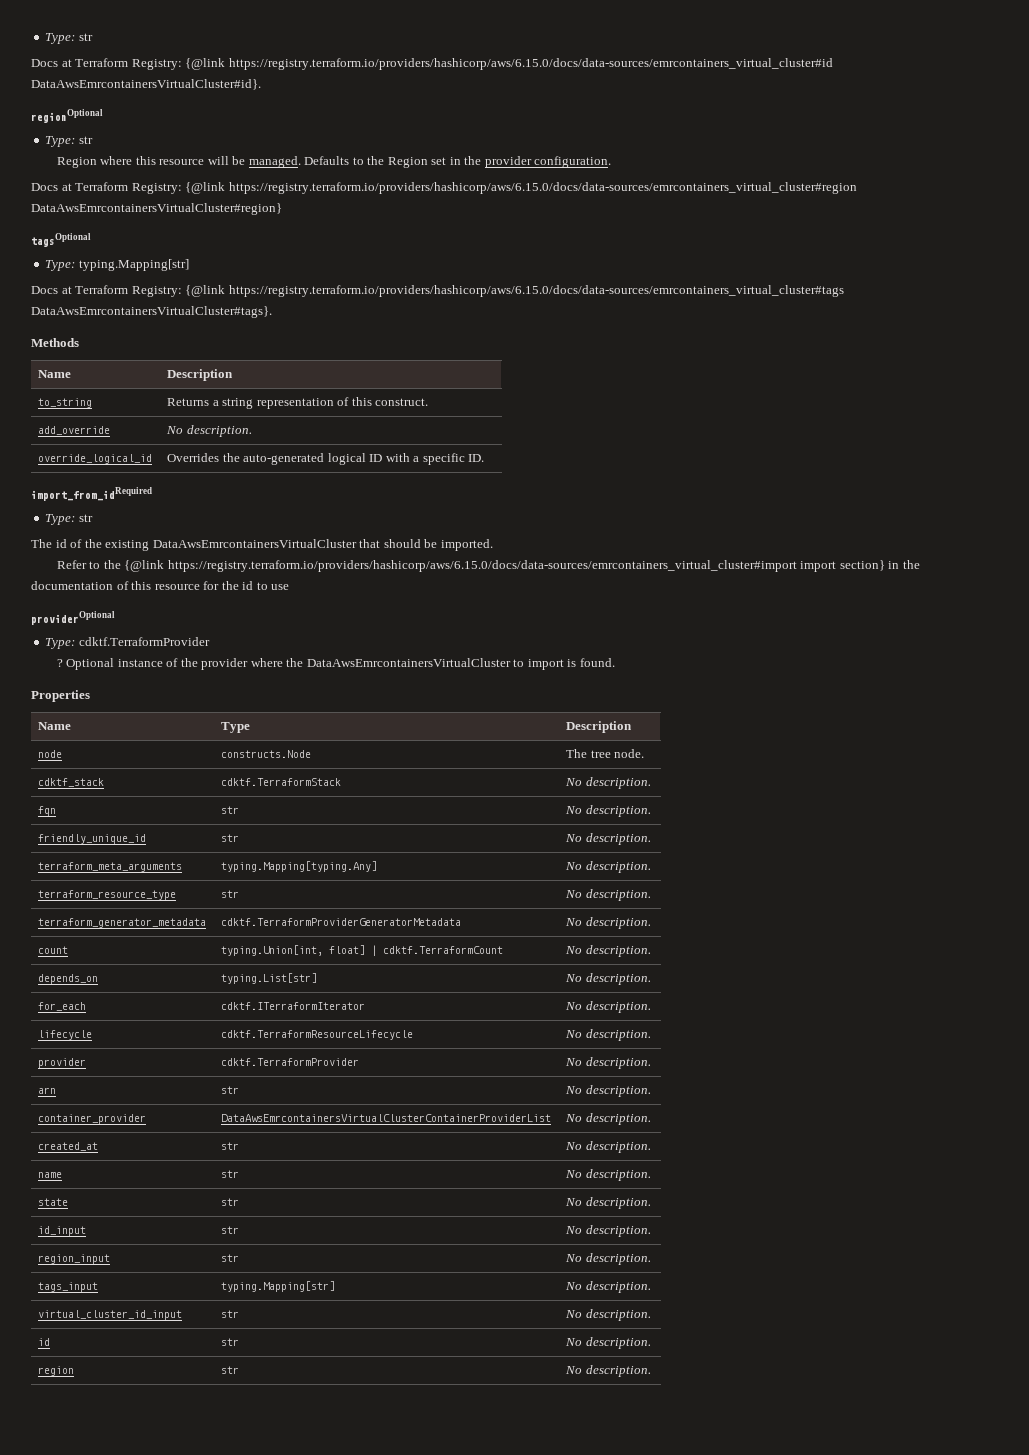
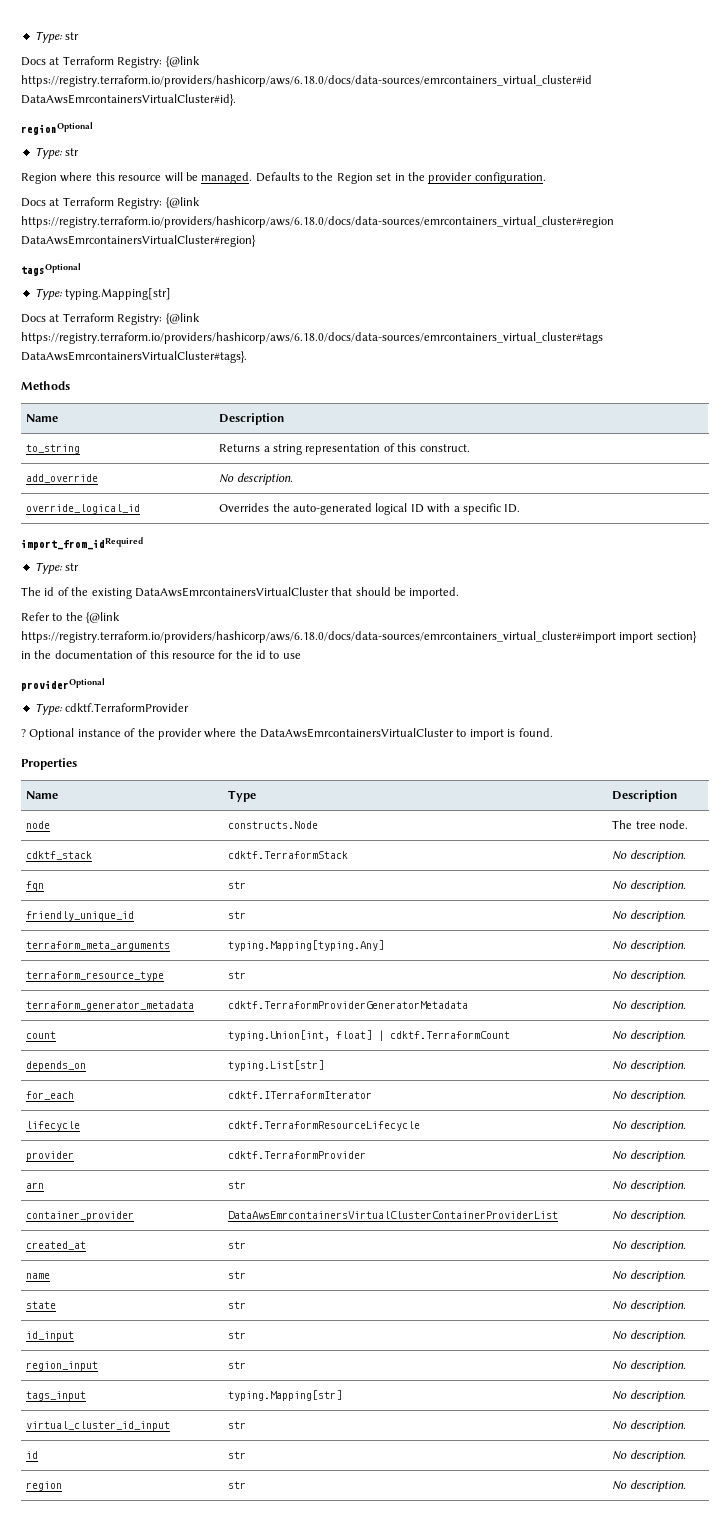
[228,58,833,70] https://registry.terraform.io/providers/hashicorp/aws/6.15.0/docs/data-sources/emrcontainers_virtual_cluster#id -> [21,75,592,87] https://registry.terraform.io/providers/hashicorp/aws/6.18.0/docs/data-sources/emrcontainers_virtual_cluster#id
[228,182,857,194] https://registry.terraform.io/providers/hashicorp/aws/6.15.0/docs/data-sources/emrcontainers_virtual_cluster#region -> [21,216,614,228] https://registry.terraform.io/providers/hashicorp/aws/6.18.0/docs/data-sources/emrcontainers_virtual_cluster#region
[228,285,844,297] https://registry.terraform.io/providers/hashicorp/aws/6.15.0/docs/data-sources/emrcontainers_virtual_cluster#tags -> [21,332,603,344] https://registry.terraform.io/providers/hashicorp/aws/6.18.0/docs/data-sources/emrcontainers_virtual_cluster#tags
[167,560,797,572] https://registry.terraform.io/providers/hashicorp/aws/6.15.0/docs/data-sources/emrcontainers_virtual_cluster#import -> [21,631,616,643] https://registry.terraform.io/providers/hashicorp/aws/6.18.0/docs/data-sources/emrcontainers_virtual_cluster#import

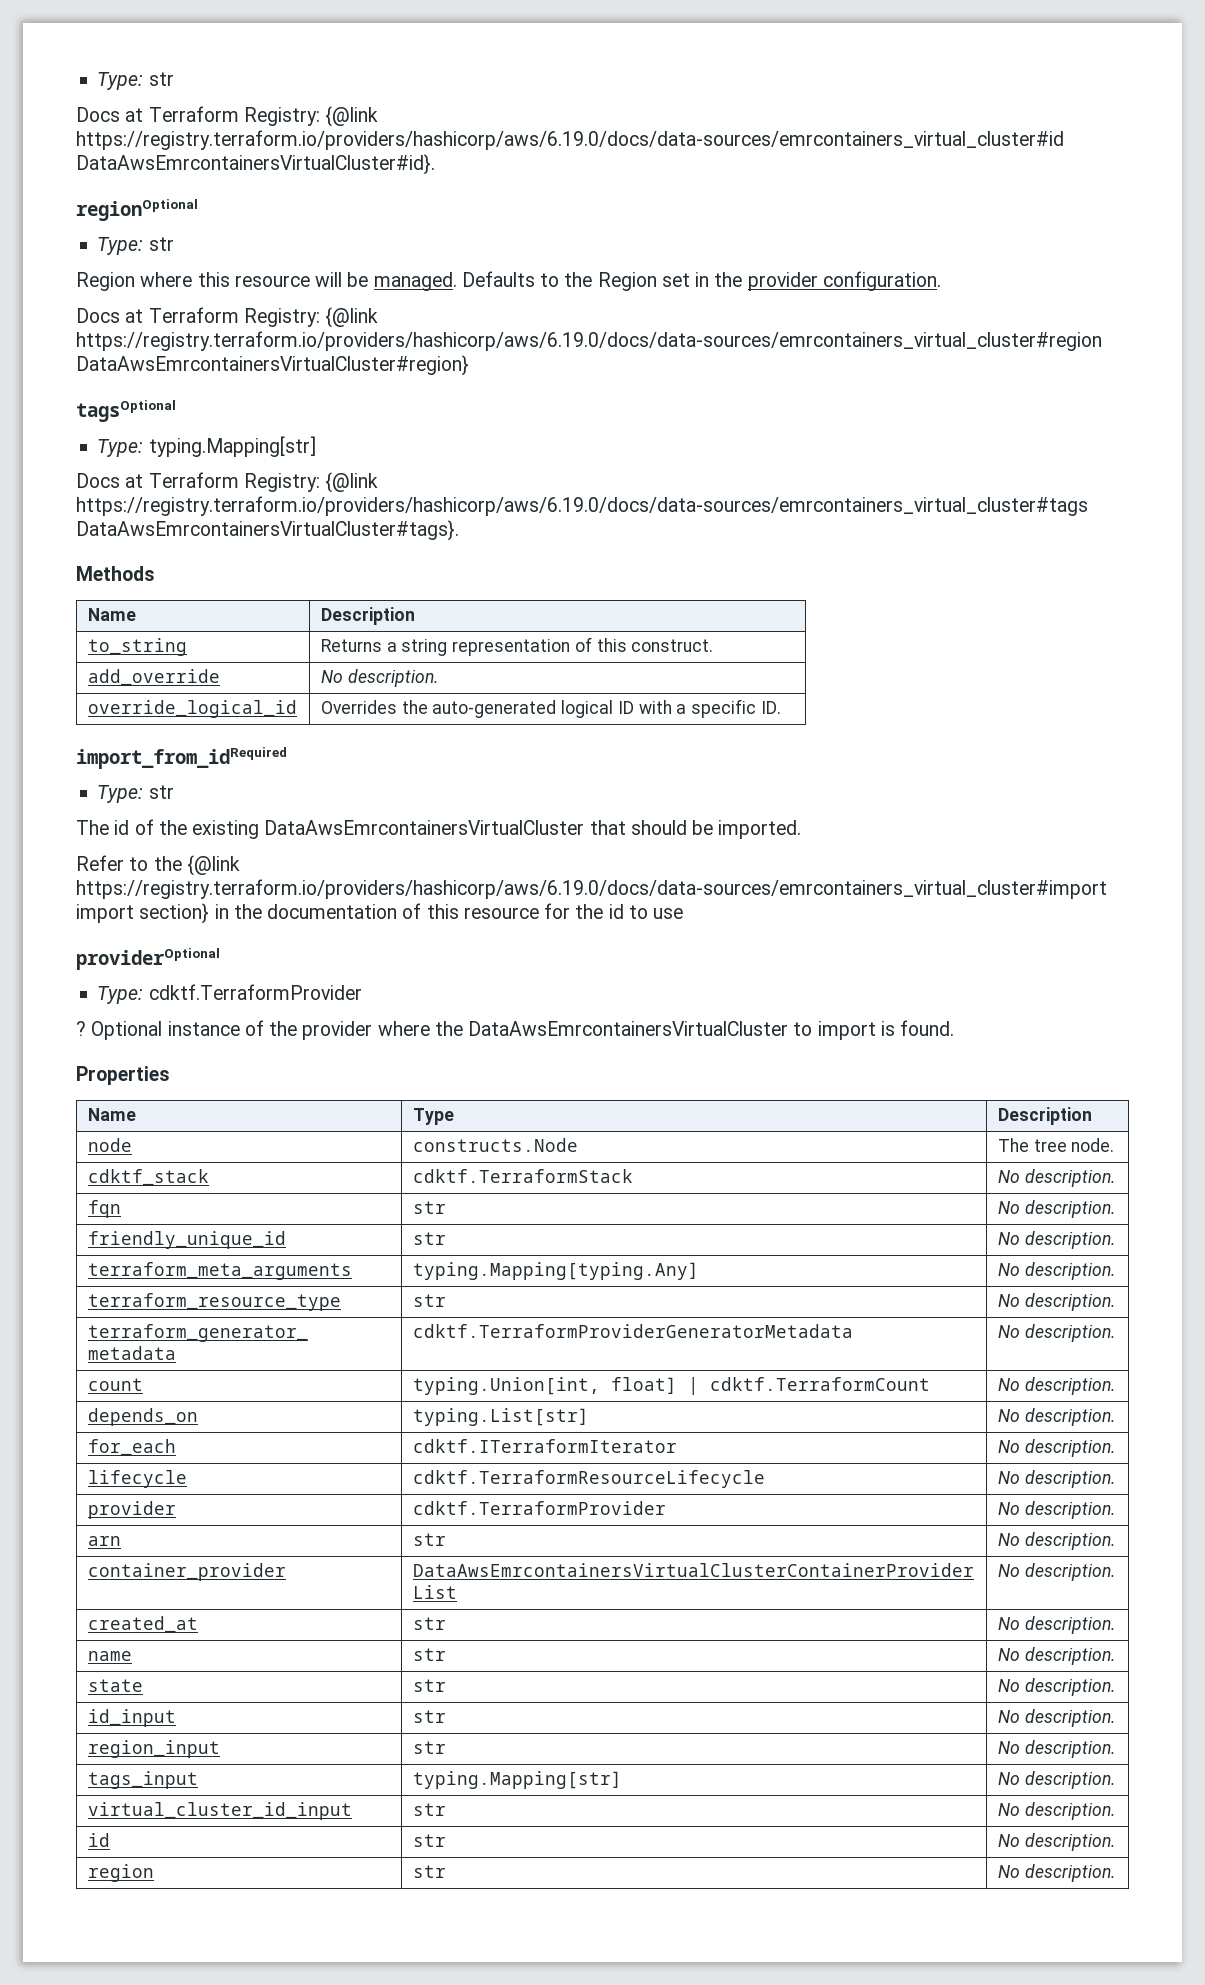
[21,75,592,87] https://registry.terraform.io/providers/hashicorp/aws/6.18.0/docs/data-sources/emrcontainers_virtual_cluster#id -> [76,130,1064,150] https://registry.terraform.io/providers/hashicorp/aws/6.19.0/docs/data-sources/emrcontainers_virtual_cluster#id
[21,216,614,228] https://registry.terraform.io/providers/hashicorp/aws/6.18.0/docs/data-sources/emrcontainers_virtual_cluster#region -> [76,331,1102,351] https://registry.terraform.io/providers/hashicorp/aws/6.19.0/docs/data-sources/emrcontainers_virtual_cluster#region
[21,332,603,344] https://registry.terraform.io/providers/hashicorp/aws/6.18.0/docs/data-sources/emrcontainers_virtual_cluster#tags -> [76,496,1088,516] https://registry.terraform.io/providers/hashicorp/aws/6.19.0/docs/data-sources/emrcontainers_virtual_cluster#tags
[21,631,616,643] https://registry.terraform.io/providers/hashicorp/aws/6.18.0/docs/data-sources/emrcontainers_virtual_cluster#import -> [76,879,1107,899] https://registry.terraform.io/providers/hashicorp/aws/6.19.0/docs/data-sources/emrcontainers_virtual_cluster#import

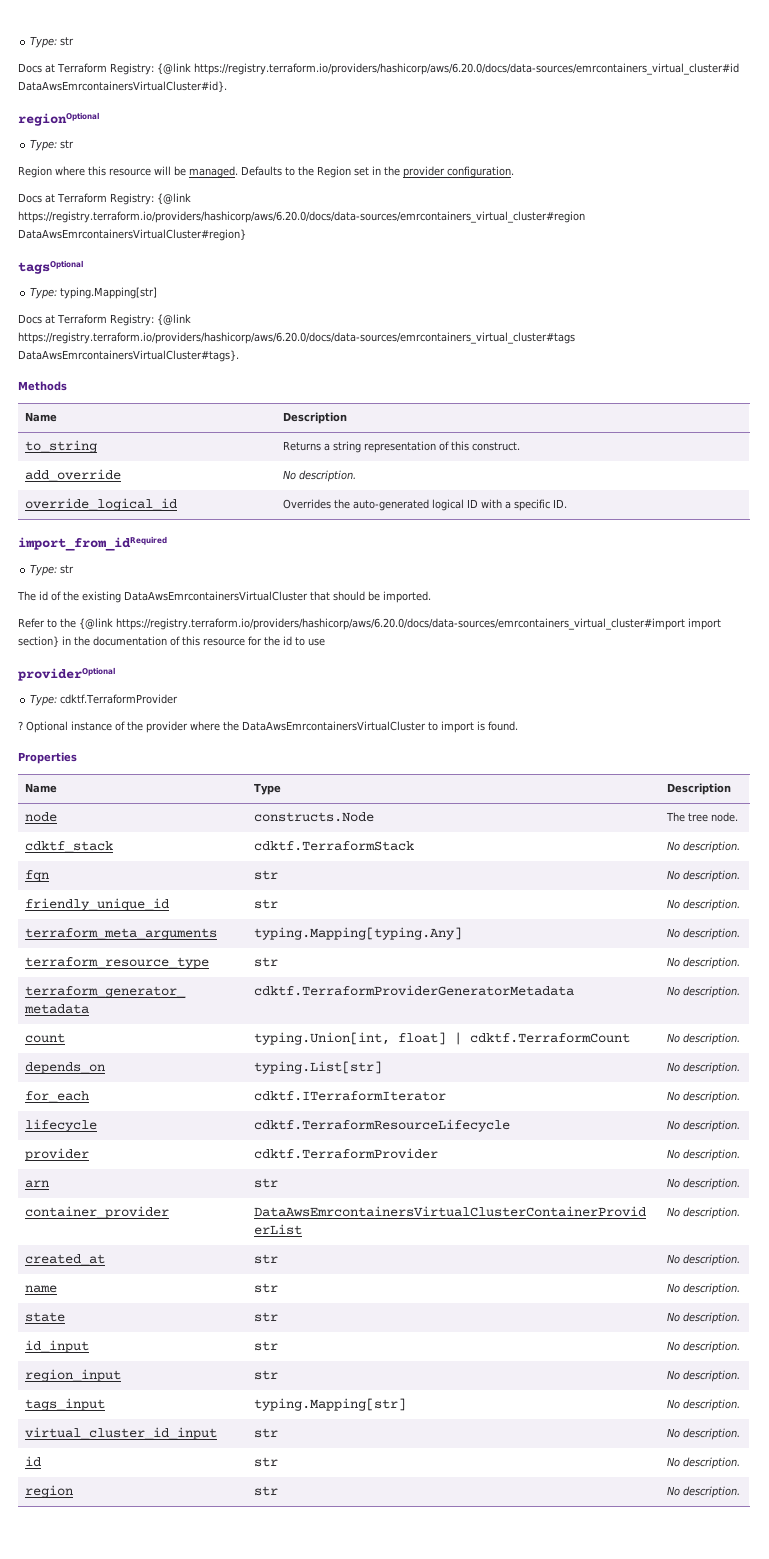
[76,130,1064,150] https://registry.terraform.io/providers/hashicorp/aws/6.19.0/docs/data-sources/emrcontainers_virtual_cluster#id -> [193,63,739,75] https://registry.terraform.io/providers/hashicorp/aws/6.20.0/docs/data-sources/emrcontainers_virtual_cluster#id
[76,331,1102,351] https://registry.terraform.io/providers/hashicorp/aws/6.19.0/docs/data-sources/emrcontainers_virtual_cluster#region -> [18,211,585,223] https://registry.terraform.io/providers/hashicorp/aws/6.20.0/docs/data-sources/emrcontainers_virtual_cluster#region
[76,496,1088,516] https://registry.terraform.io/providers/hashicorp/aws/6.19.0/docs/data-sources/emrcontainers_virtual_cluster#tags -> [18,332,575,344] https://registry.terraform.io/providers/hashicorp/aws/6.20.0/docs/data-sources/emrcontainers_virtual_cluster#tags
[76,879,1107,899] https://registry.terraform.io/providers/hashicorp/aws/6.19.0/docs/data-sources/emrcontainers_virtual_cluster#import -> [116,618,685,630] https://registry.terraform.io/providers/hashicorp/aws/6.20.0/docs/data-sources/emrcontainers_virtual_cluster#import

